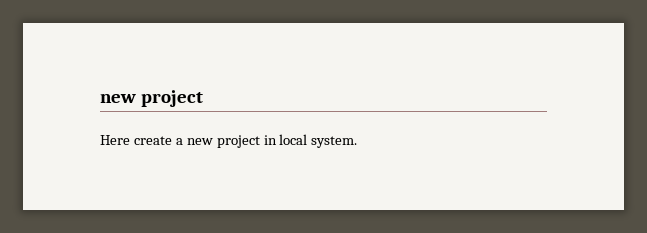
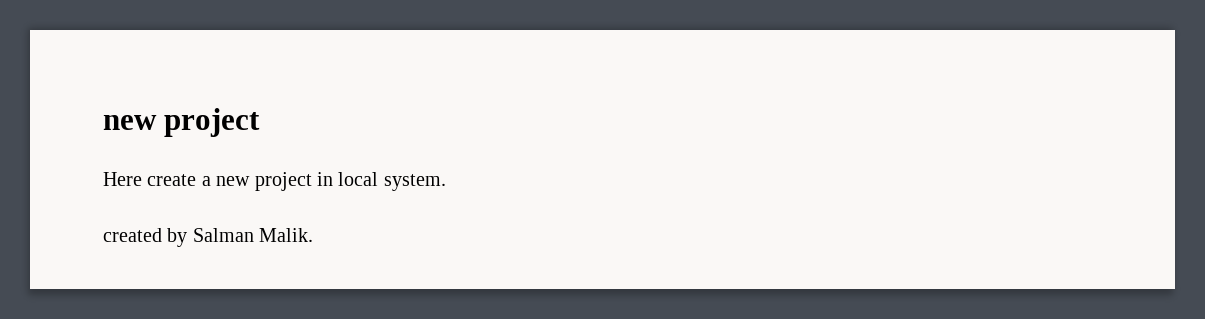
(358, 142) none -> [103,228,314,247] // created by Salman Malik.

